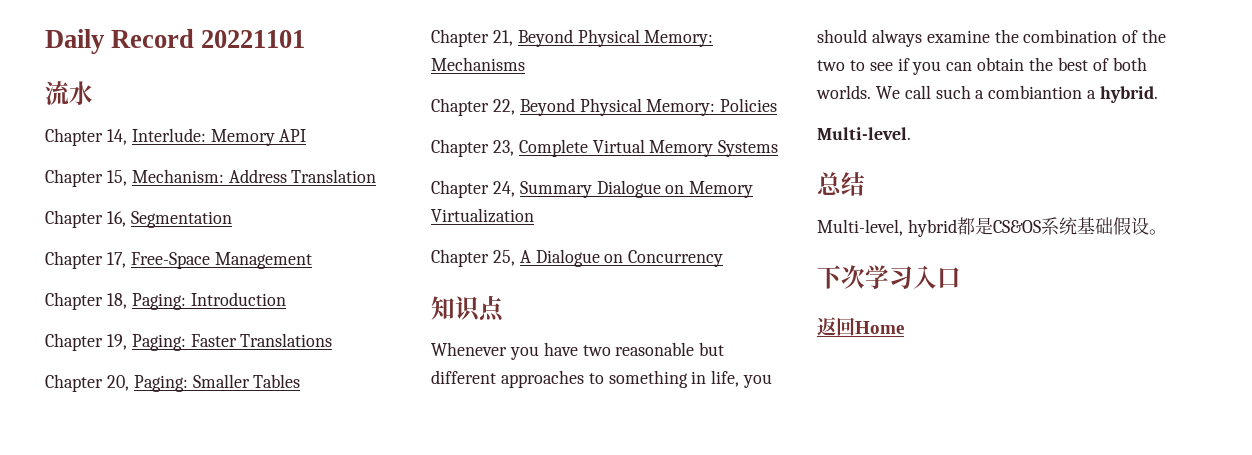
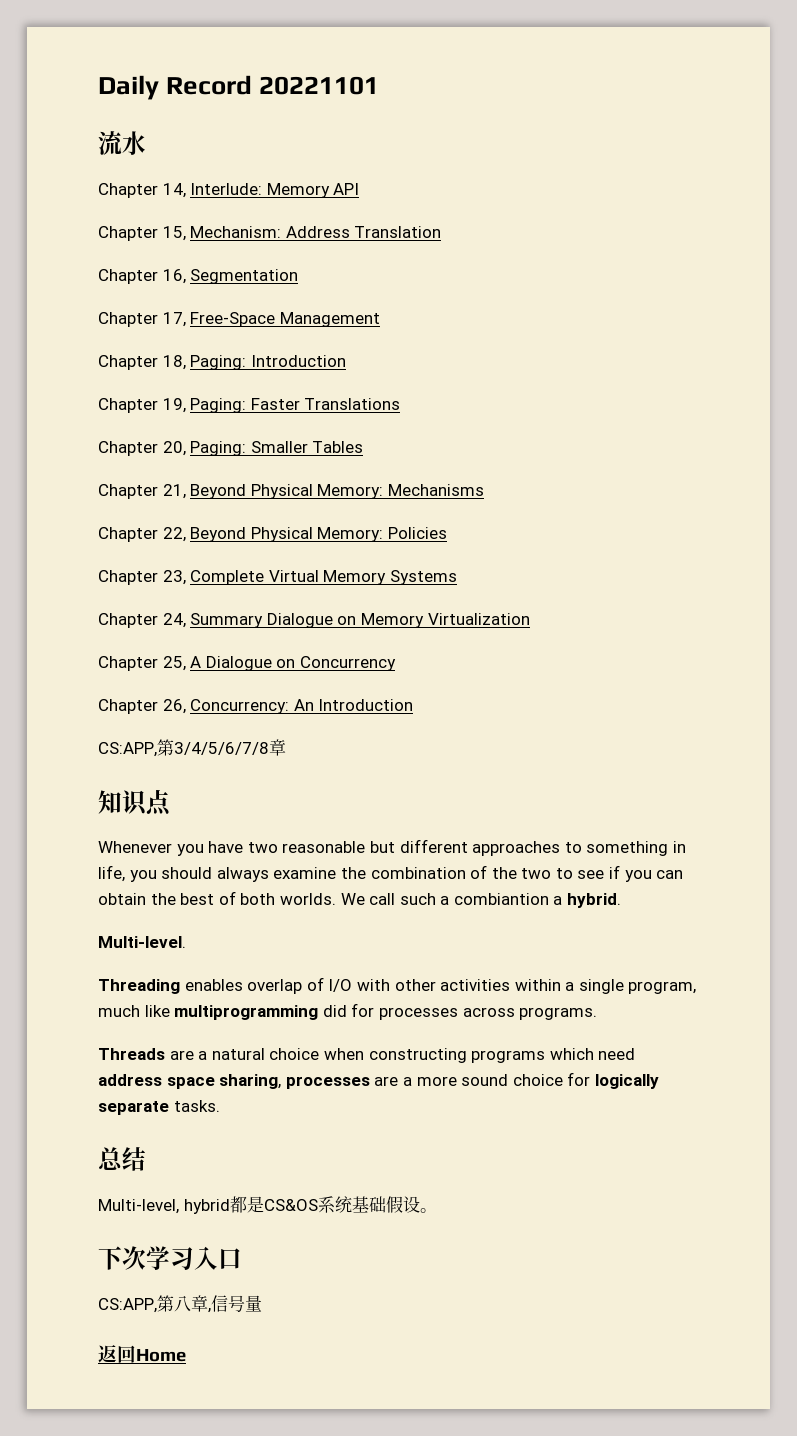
(724, 258) none -> [98,699,414,714] [98,739,286,757] // Chapter 26, Concurrency: An Introduction // CS:APP,第3/4/5/6/7/8章
(911, 133) none -> [98,977,697,994] [98,1003,598,1020] [98,1048,636,1063] [98,1072,659,1089] [98,1100,220,1115] // Threading enables overlap of I/O with other activities within a single program, much like multiprogramming did for processes across programs. // Threads are a natural choice when constructing programs which need address space sharing, processes are a more sound choice for logically separate tasks.
(961, 277) none -> [98,1295,262,1313] // CS:APP,第八章,信号量

